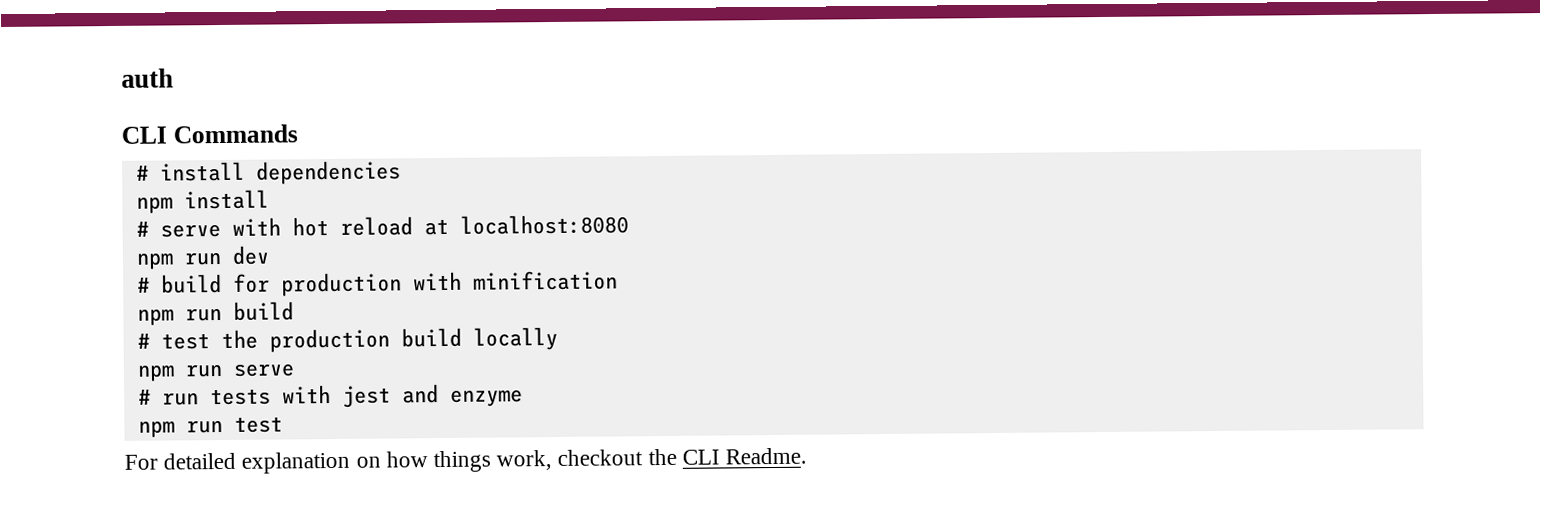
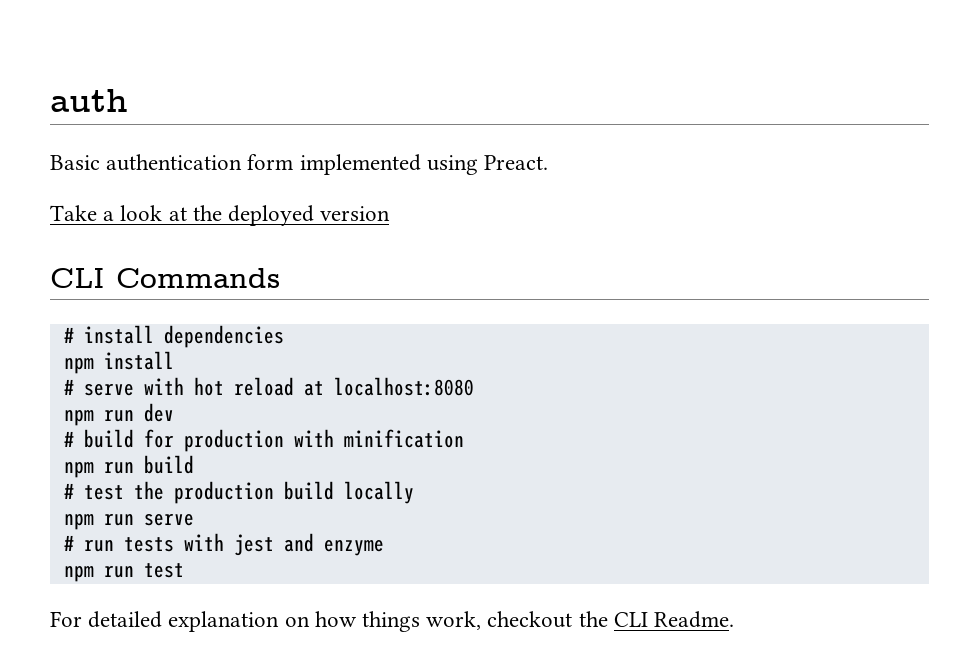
(174, 78) none -> [50,154,549,175] [50,205,391,226] // Basic authentication form implemented using Preact. // Take a look at the deployed version

